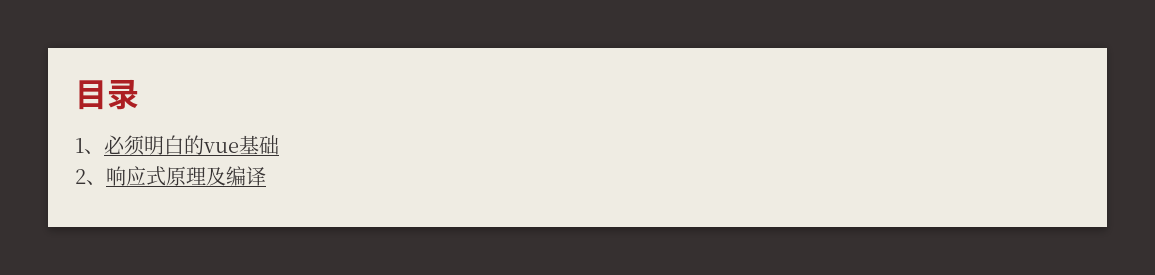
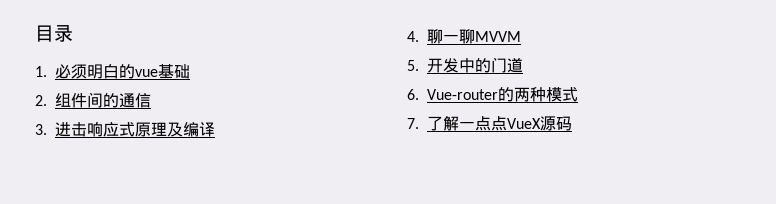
[75,138,104,154] 1、 -> [35,66,47,77] 1.
[75,166,266,186] 2、响应式原理及编译 -> [35,92,151,108] [35,121,215,137] [407,29,521,44] [407,57,523,73] [407,87,578,102] [407,116,572,131] 2.组件间的通信 // 3.进击响应式原理及编译 // 4.聊一聊MVVM // 5.开发中的门道 // 6. Vue-router的两种模式 // 7.了解一点点VueX源码

